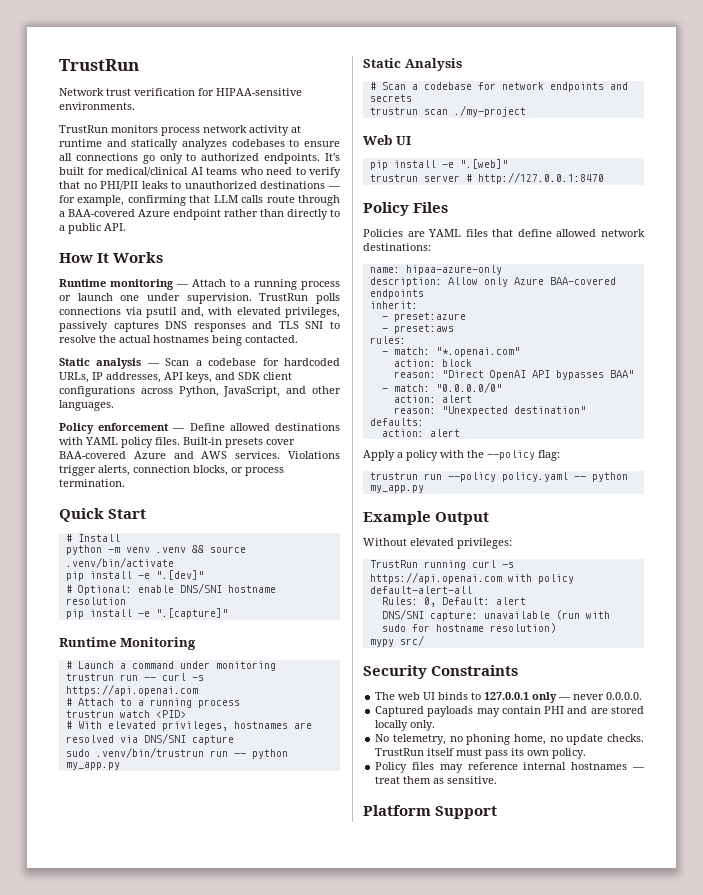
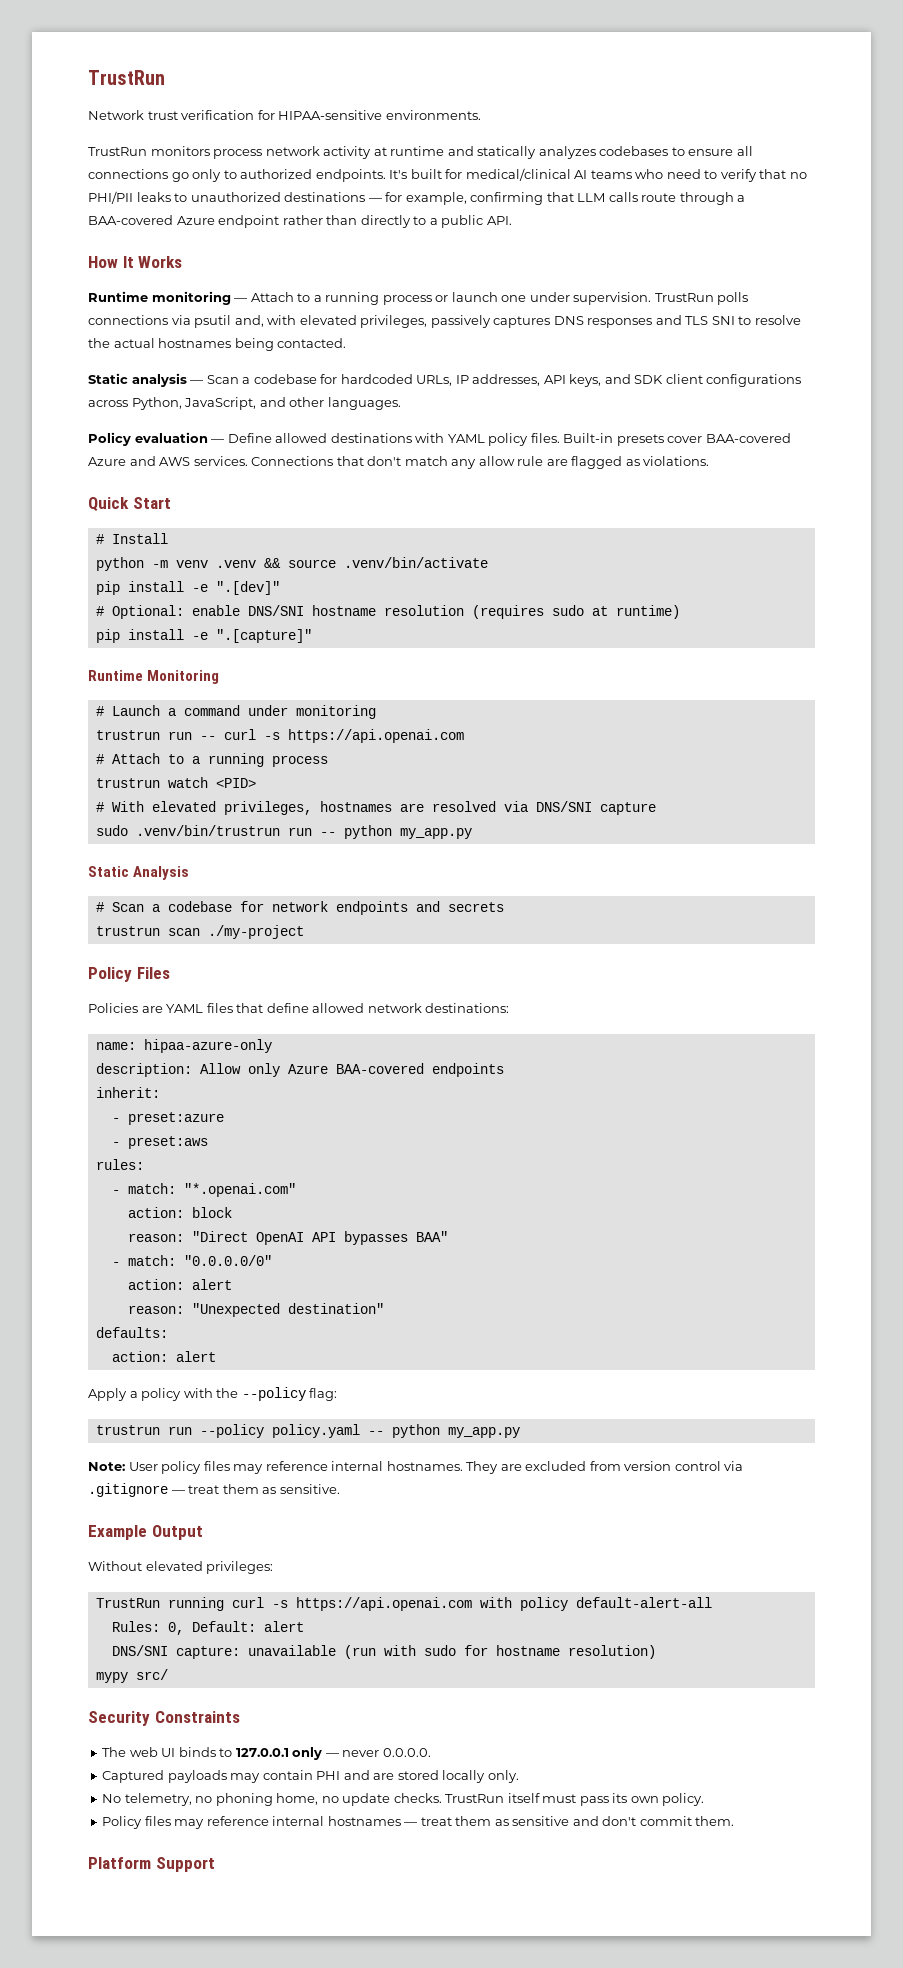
[98,423,170,431] enforcement -> [134,432,208,443] evaluation
[288,451,340,459] [59,465,284,476] [59,479,125,487] Violations trigger alerts, connection blocks, or process termination. -> [251,456,710,469] Connections that don't match any allow rule are flagged as violations.
(126, 601) none -> [471,605,680,619] (requires sudo at runtime)
[363,135,411,145] [369,159,508,170] [369,172,604,184] // Web UI // pip install -e ".[web]" // trustrun server # http://127.0.0.1:8470 -> (304, 932) none
(424, 489) none -> [88,1461,744,1474] [88,1483,340,1497] // Note: User policy files may reference internal hostnames. They are excluded from version control via .gitignore — treat them as sensitive.
[447,776,498,784] sensitive. -> [512,1816,735,1826] sensitive and don't commit them.

